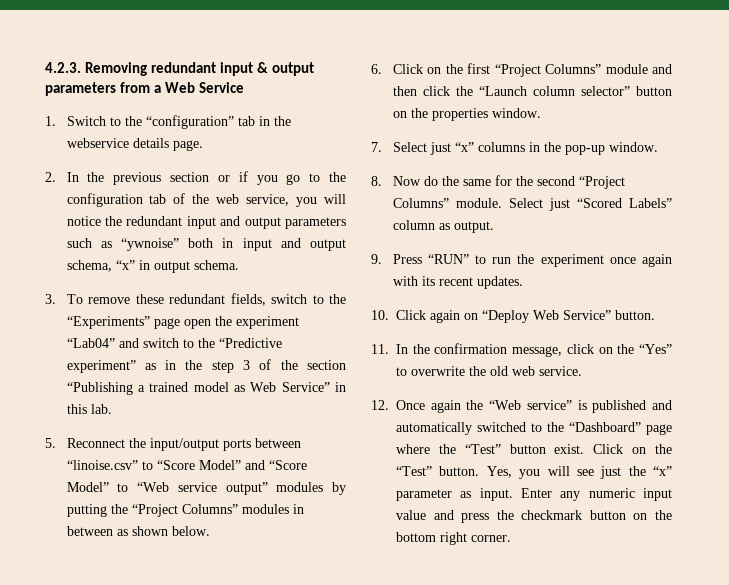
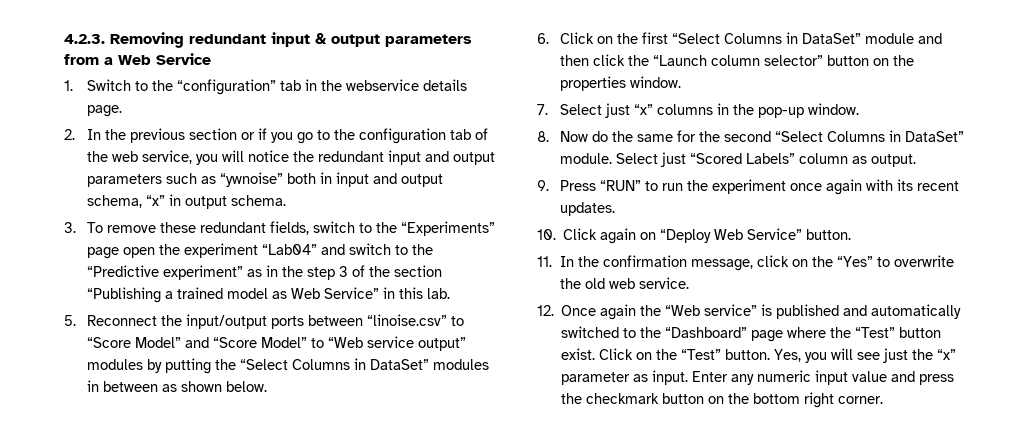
[131,504,238,517] “Project Columns” -> [240,358,430,370] “Select Columns in DataSet”
[494,64,602,77] “Project Columns” -> [672,32,862,44] “Select Columns in DataSet”
[578,176,625,189] [392,198,449,208] “Project Columns” -> [775,130,965,142] “Select Columns in DataSet”

